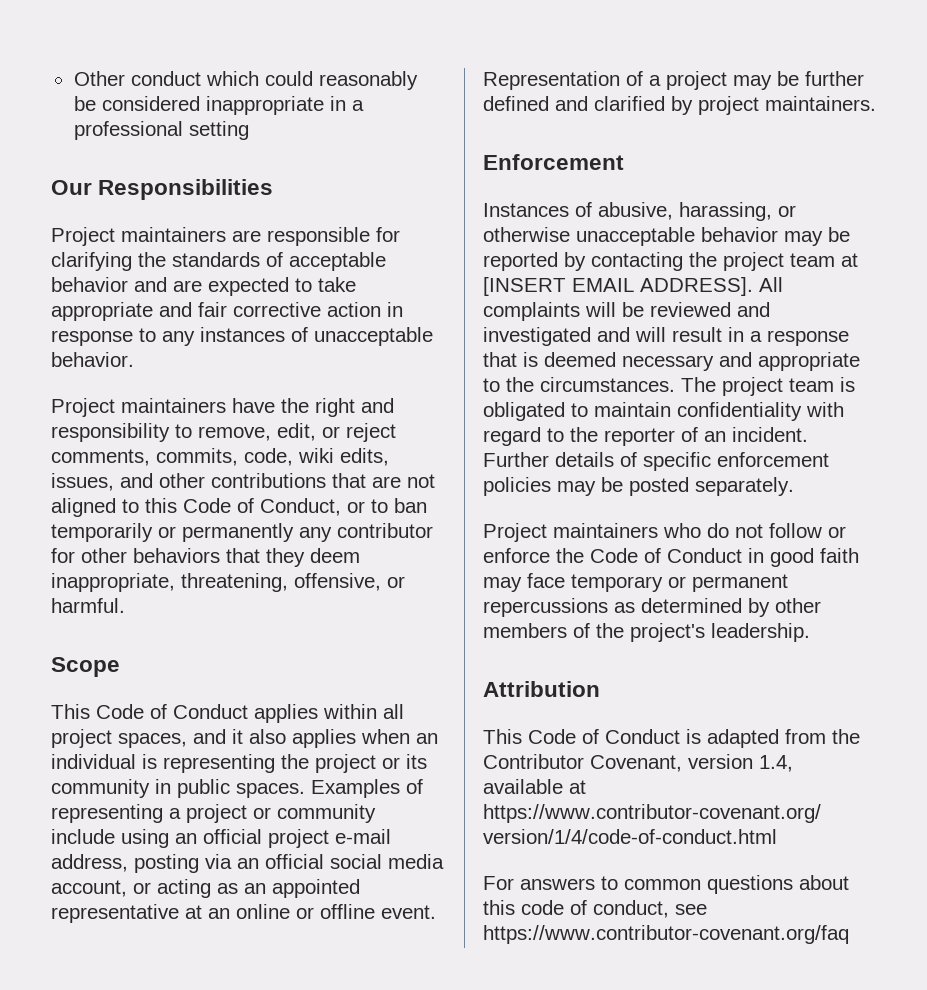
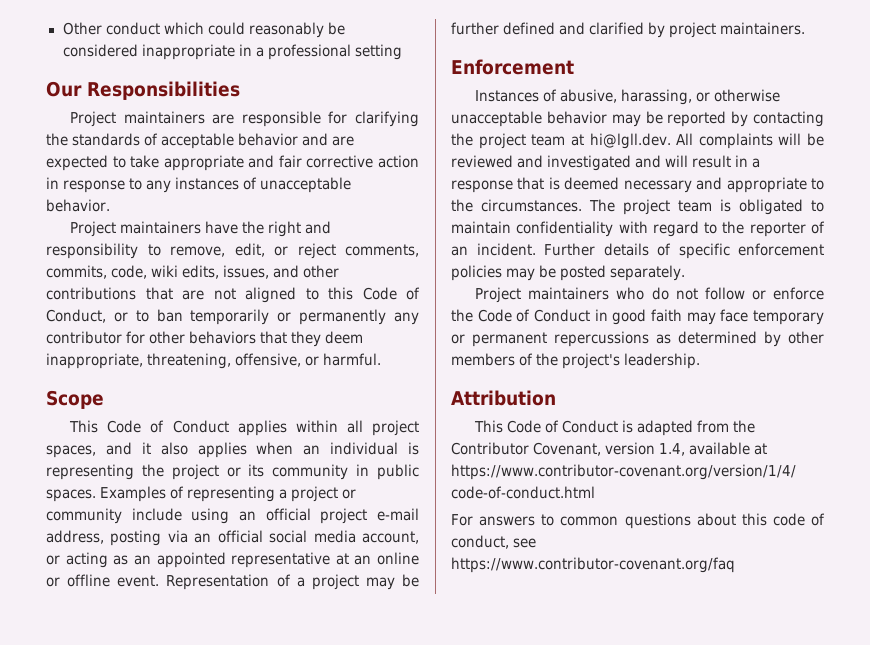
[483,277,753,296] [INSERT EMAIL ADDRESS]. -> [589,133,671,149] hi@lgll.dev.

